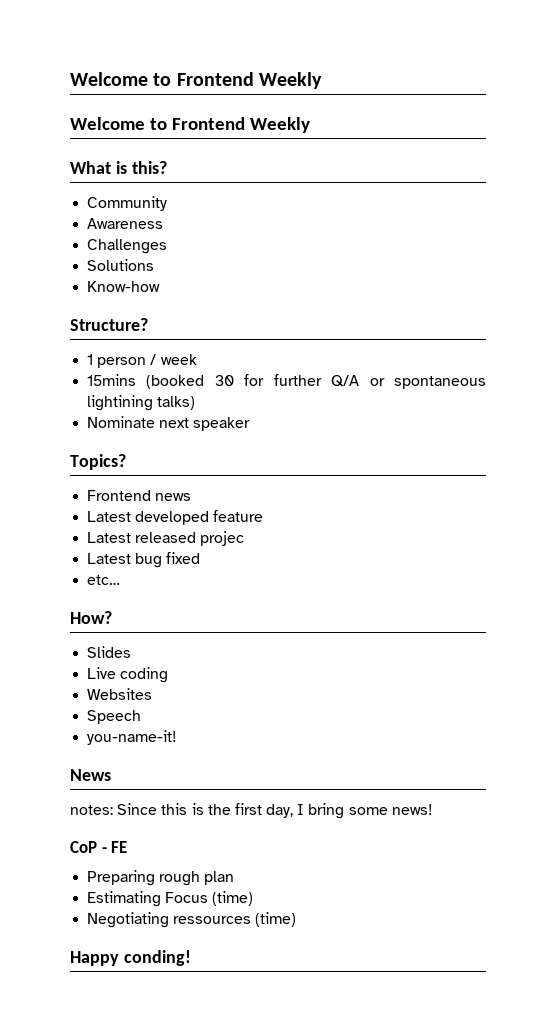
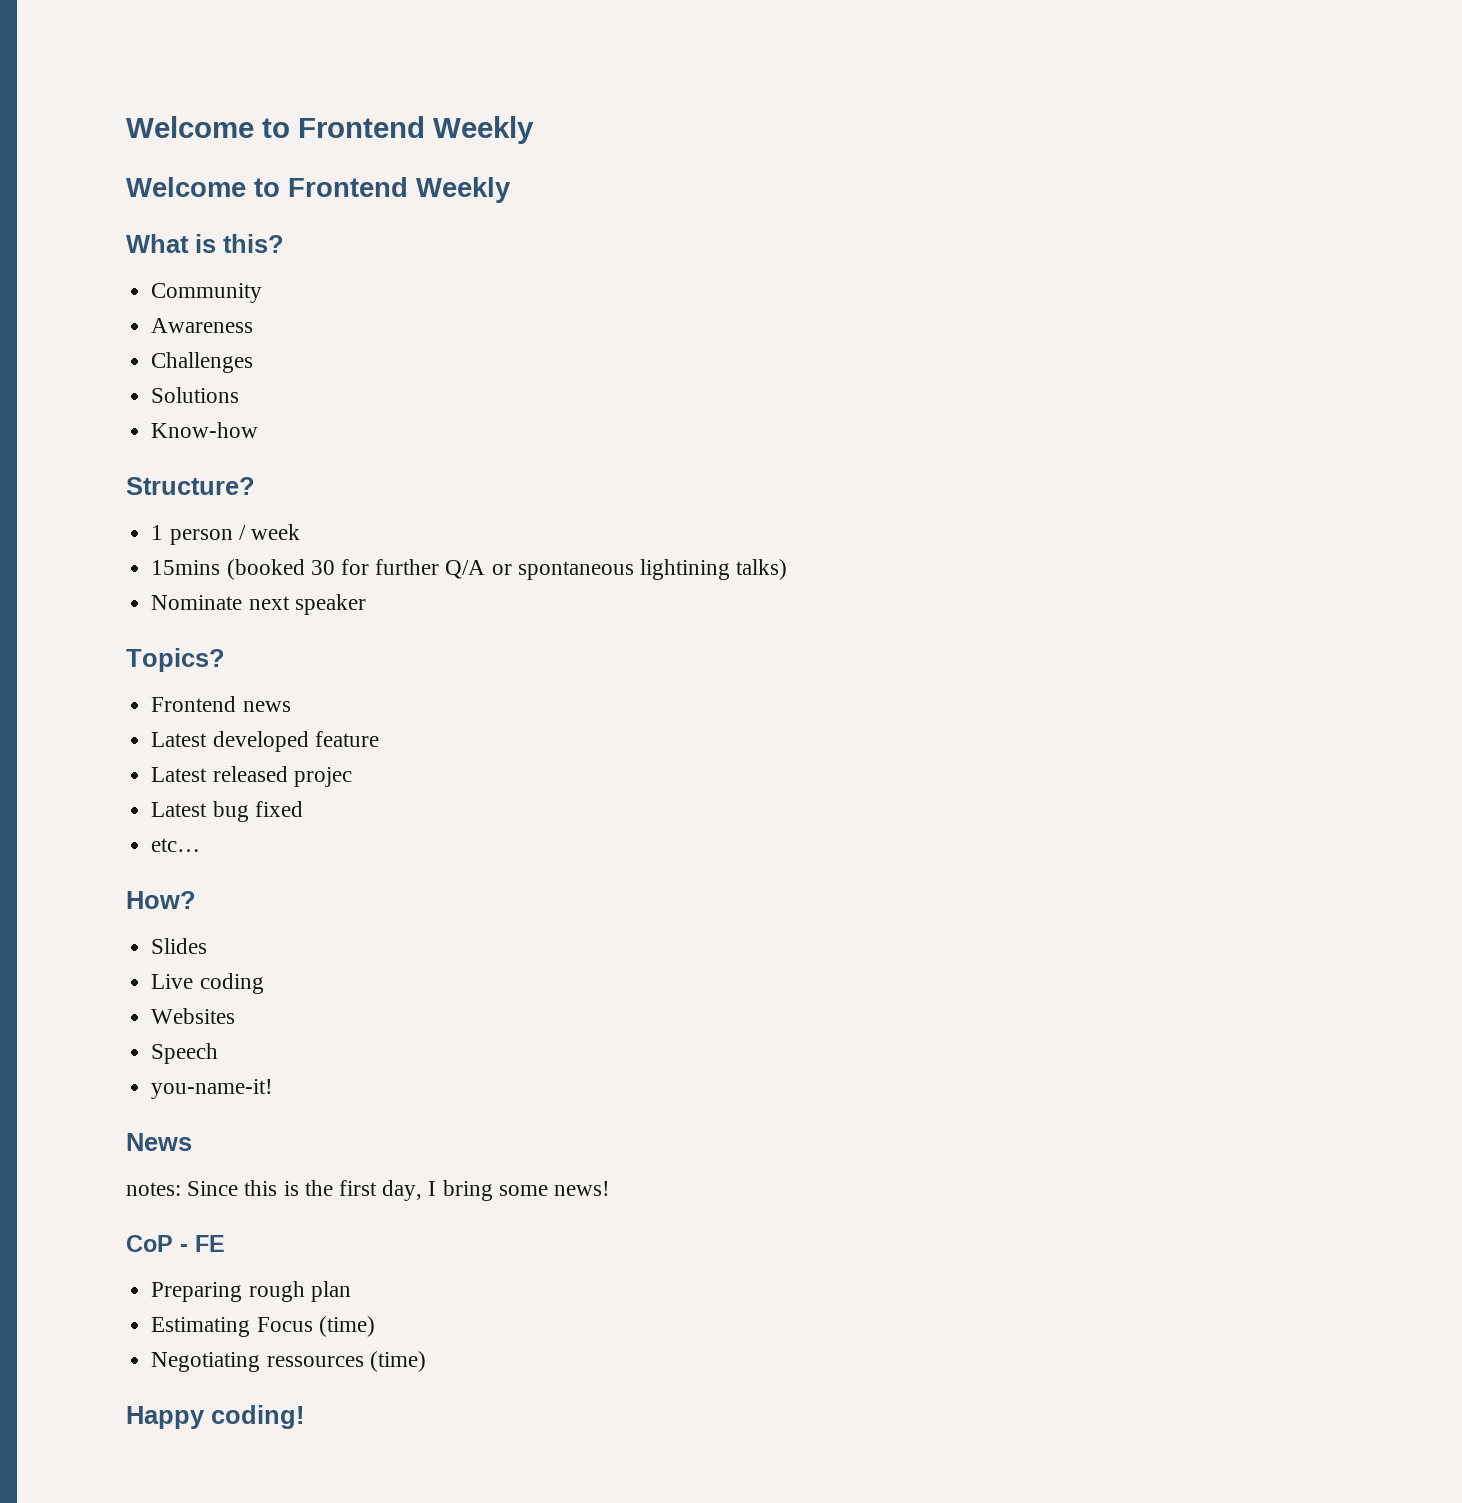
[123,950,191,966] conding! -> [211,1405,304,1429] coding!

